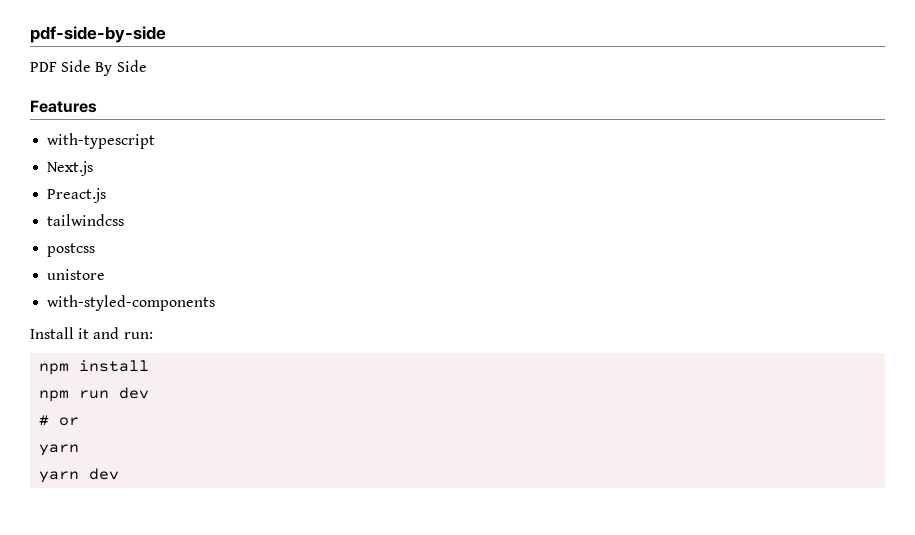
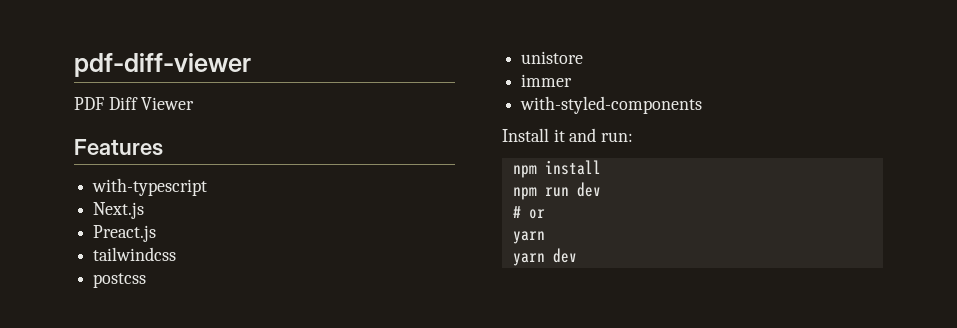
[30,26,166,43] pdf-side-by-side -> [74,53,251,77] pdf-diff-viewer
[61,60,147,76] Side By Side -> [108,97,195,110] Diff Viewer
(106, 274) none -> [521,74,573,87] // immer

